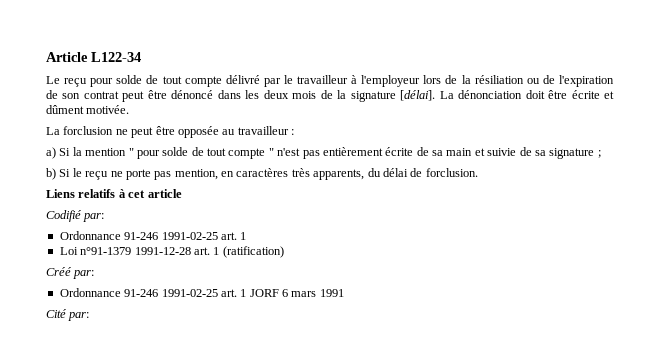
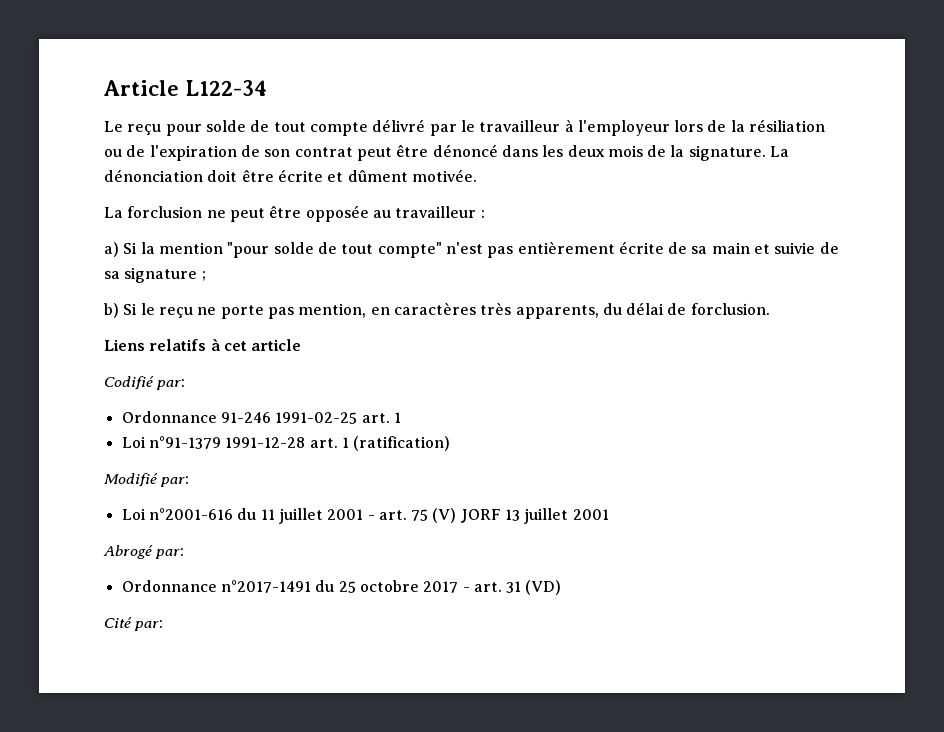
[350,90,436,102] signature [délai]. -> [688,145,766,161] signature.
[128,147,274,159] " pour solde de tout compte " -> [227,242,442,258] "pour solde de tout compte"
[46,267,95,279] [59,288,344,297] Créé par: // Ordonnance 91-246 1991-02-25 art. 1 JORF 6 mars 1991 -> [104,473,190,487] [121,508,609,524] [103,545,185,559] [121,580,562,595] Modifié par: // Loi n°2001-616 du 11 juillet 2001 - art. 75 (V) JORF 13 juillet 2001 // Abrogé par: // Ordonnance n°2017-1491 du 25 octobre 2017 - art. 31 (VD)

